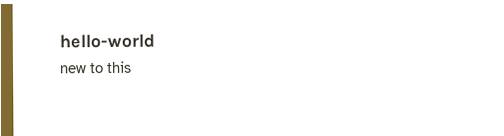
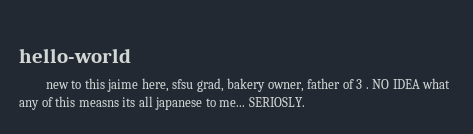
(132, 66) none -> [107,78,451,92] [19,96,305,110] jaime here, sfsu grad, bakery owner, father of 3 . NO IDEA what any of this measns its all japanese to me... SERIOSLY.

